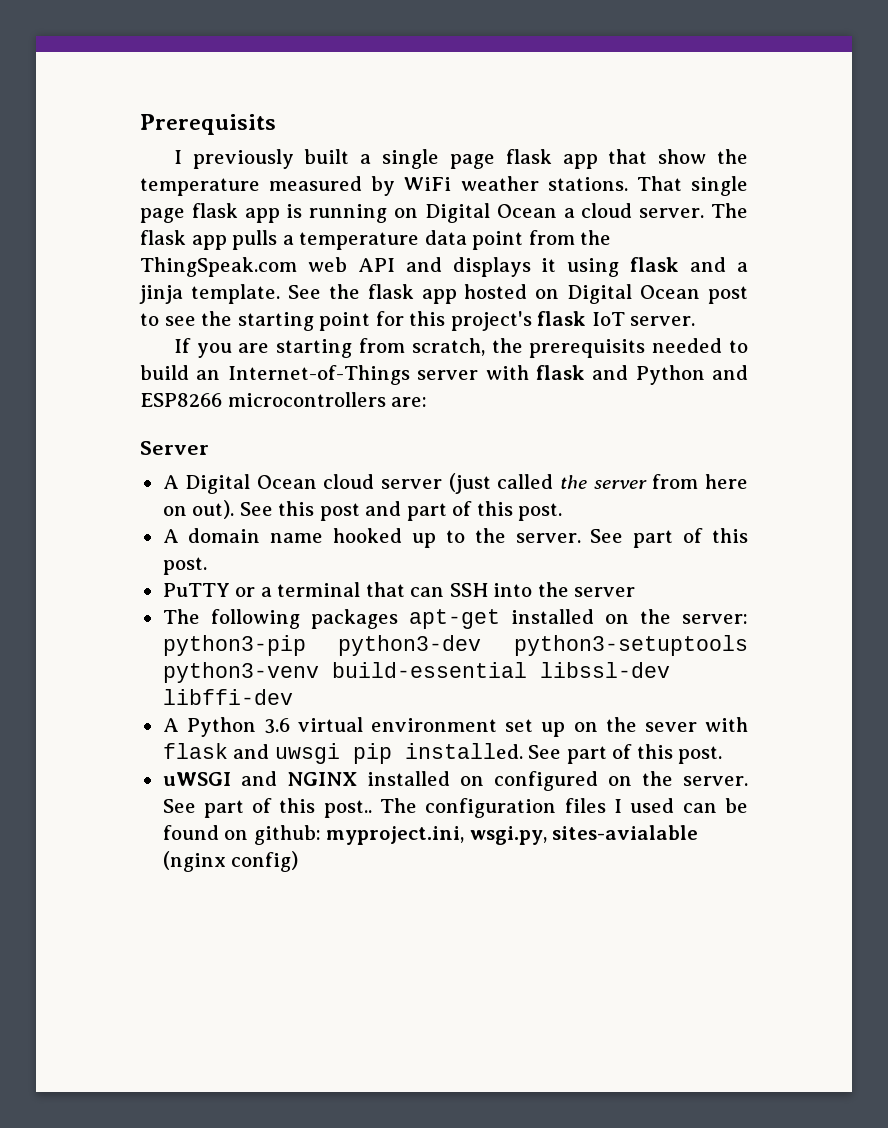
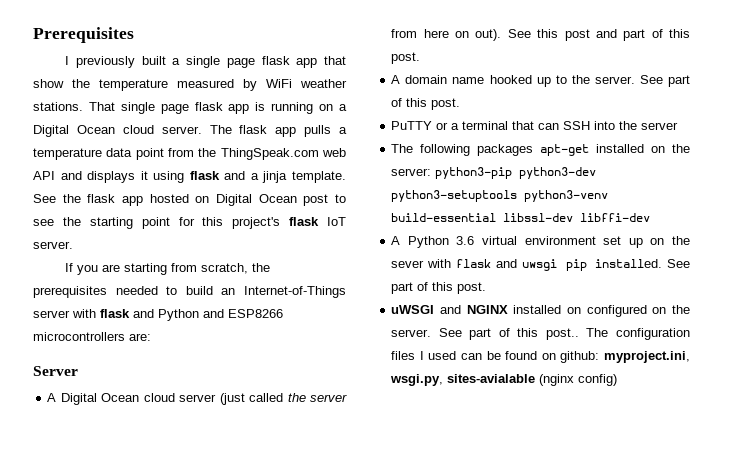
[140,114,276,135] Prerequisits -> [33,27,134,43] Prerequisites
[424,203,575,223] Digital Ocean a -> [339,104,347,111] [33,125,115,137] a Digital Ocean
[529,339,646,358] prerequisits -> [33,286,107,298] prerequisites

